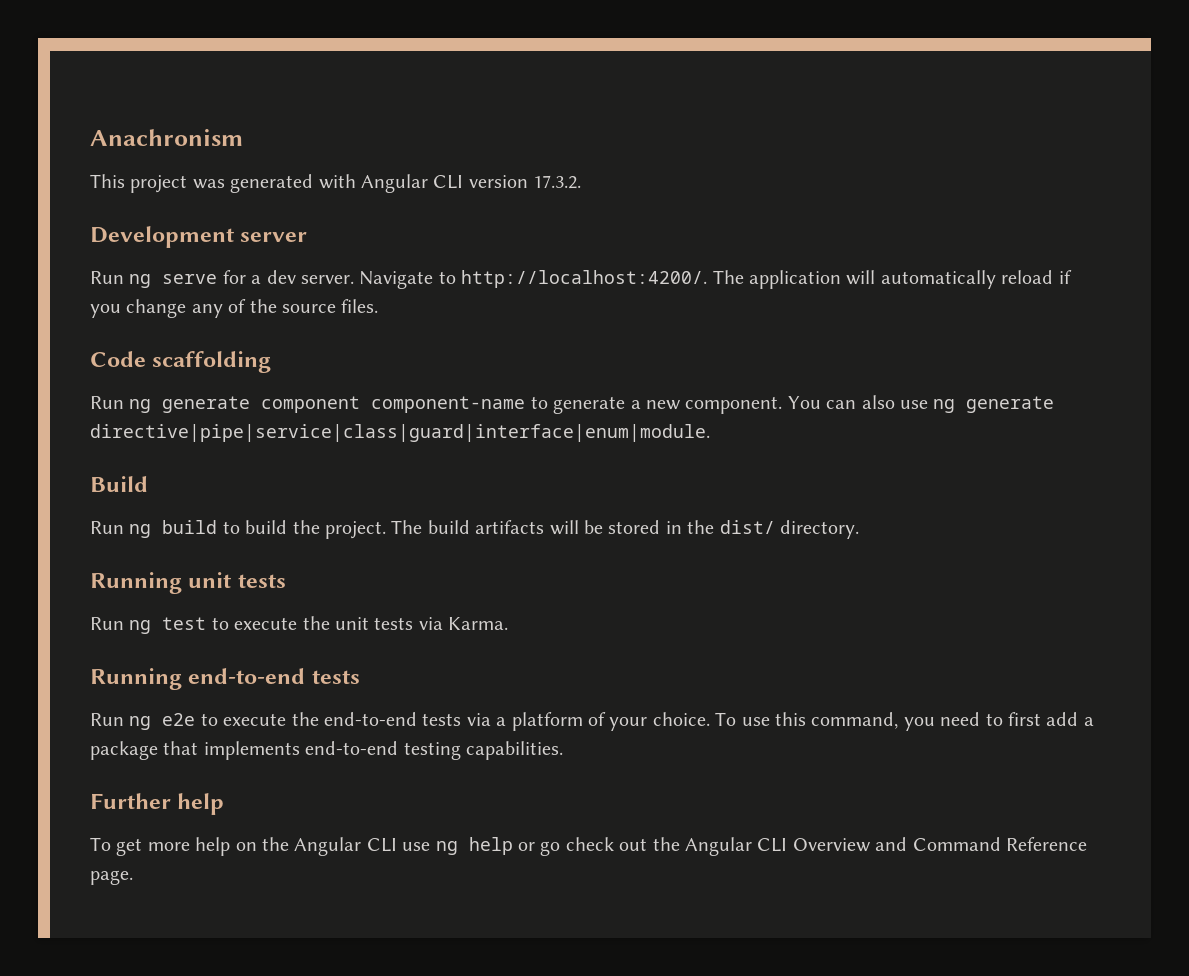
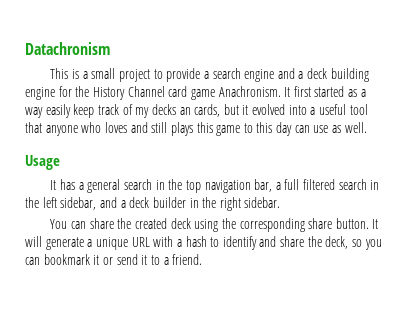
[90,129,243,146] Anachronism -> [25,42,110,55] Datachronism
[130,174,582,193] [90,226,308,248] [90,270,1072,289] [90,299,379,318] [90,351,272,373] [90,395,1055,414] [90,424,710,442] [90,476,148,492] [90,520,859,539] [90,572,286,594] [90,616,509,634] [90,668,360,690] [90,712,1094,731] [90,741,563,760] [90,793,225,815] [90,837,1087,856] [90,870,133,885] project was generated with Angular CLI version 17.3.2. // Development server // Run ng serve for a dev server. Navigate to http://localhost:4200/. The application will automatically reload if you change any of the source files. // Code scaffolding // Run ng generate component component-name to generate a new component. You can also use ng generate directive|pipe|service|class|guard|interface|enum|module. // Build // Run ng build to build the project. The build artifacts will be stored in the dist/ directory. // Running unit tests // Run ng test to execute the unit tests via Karma. // Running end-to-end tests // Run ng e2e to execute the end-to-end tests via a platform of your choice. To use this command, you need to first add a package that implements end-to-end testing capabilities. // Further help // To get more help on the Angular CLI use ng help or go check out the Angular CLI Overview and Command Reference page. -> [72,68,369,82] [25,86,366,100] [25,104,368,118] [25,122,367,136] [25,155,60,170] [50,179,380,193] [25,197,281,211] [50,218,379,232] [25,236,382,250] [25,254,203,265] is a small project to provide a search engine and a deck building engine for the History Channel card game Anachronism. It first started as a way easily keep track of my decks an cards, but it evolved into a useful tool that anyone who loves and still plays this game to this day can use as well. // Usage // It has a general search in the top navigation bar, a full filtered search in the left sidebar, and a deck builder in the right sidebar. // You can share the created deck using the corresponding share button. It will generate a unique URL with a hash to identify and share the deck, so you can bookmark it or send it to a friend.

